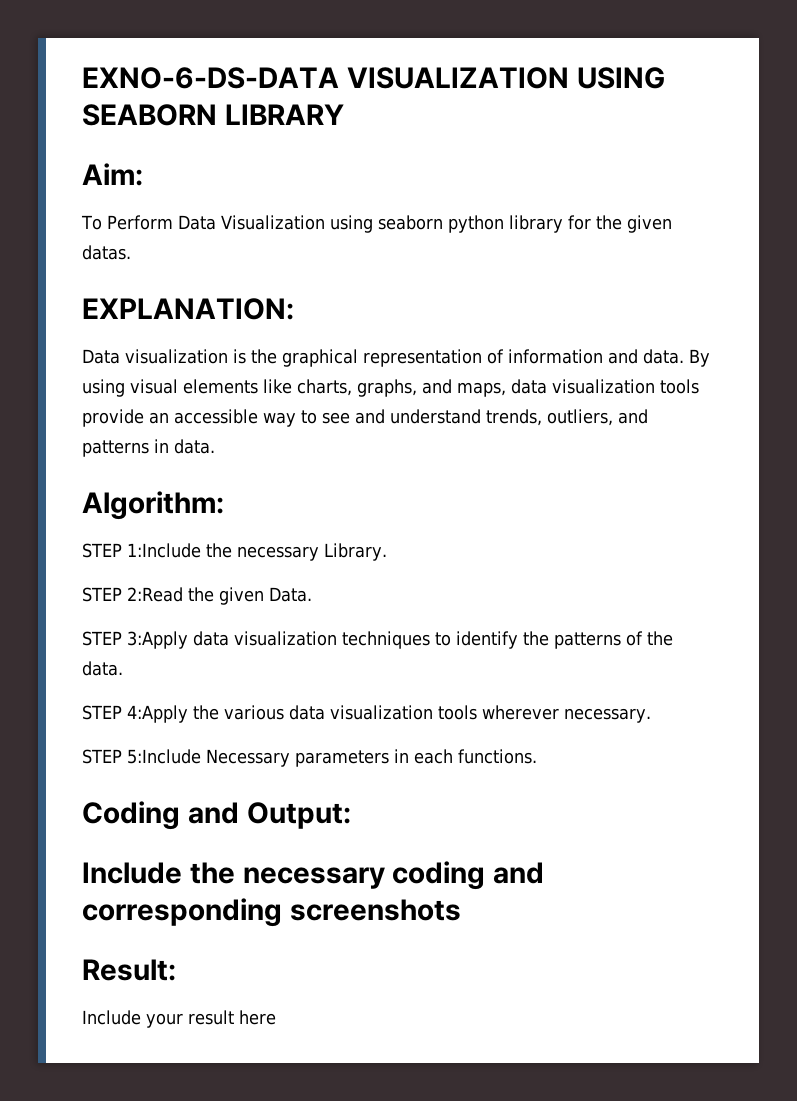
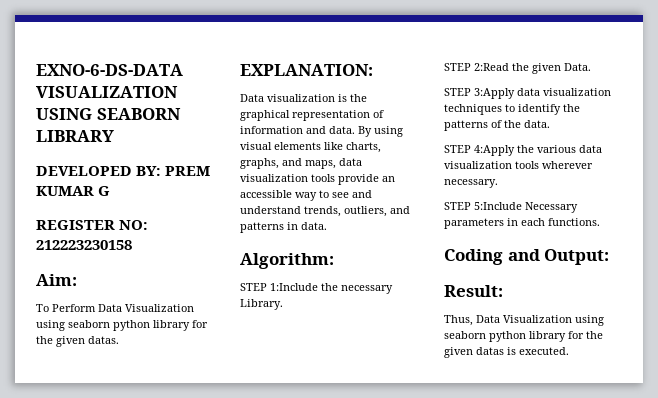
(344, 114) none -> [36,166,211,176] [36,186,111,196] [36,220,149,230] [36,240,132,250] // DEVELOPED BY: PREM KUMAR G // REGISTER NO: 212223230158
[82,861,545,890] [82,898,461,927] [82,959,176,981] [82,1010,276,1028] Include the necessary coding and corresponding screenshots // Result: // Include your result here -> [444,285,503,297] [444,315,604,326] [444,331,603,342] [444,347,569,358] Result: // Thus, Data Visualization using seaborn python library for the given datas is executed.

